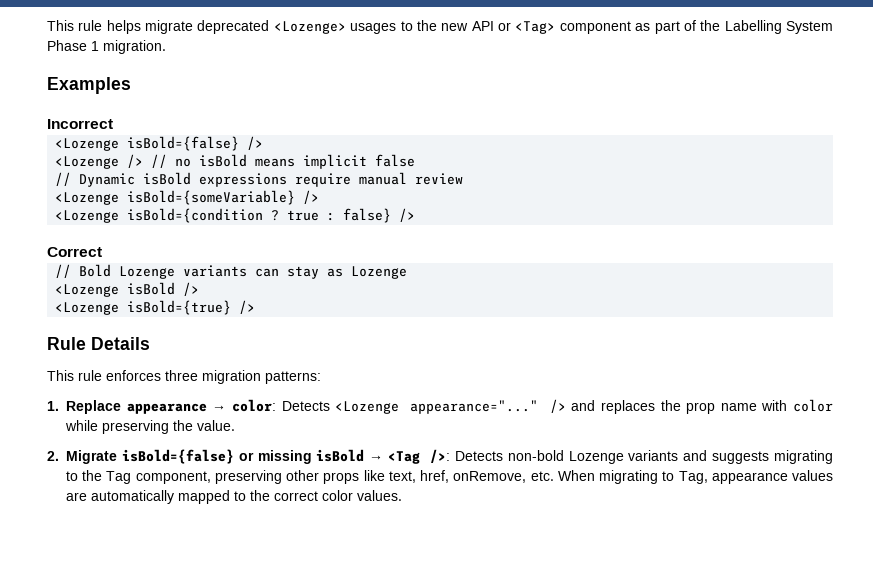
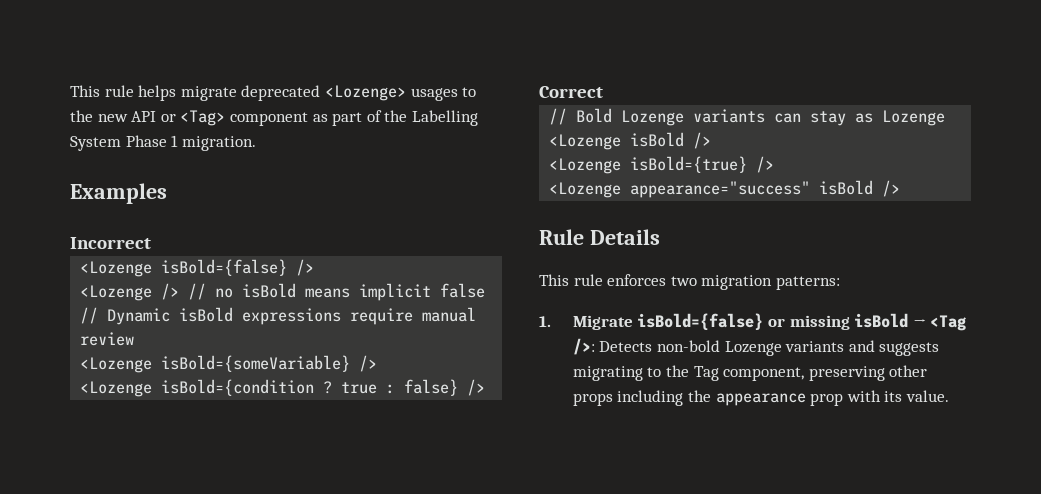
(256, 307) none -> [549,180,901,198] // <Lozenge appearance="success" isBold />
[165,370,198,381] three -> [670,276,697,286] two
[66,399,833,414] [65,420,235,434] [47,451,59,461] Replace appearance → color: Detects <Lozenge appearance="..." /> and replaces the prop name with color while preserving the value. // 2. -> (551, 321) none
[363,470,834,484] [66,490,402,504] like text, href, onRemove, etc. When migrating to Tag, appearance values are automatically mapped to the correct color values. -> [617,390,949,406] including the appearance prop with its value.

